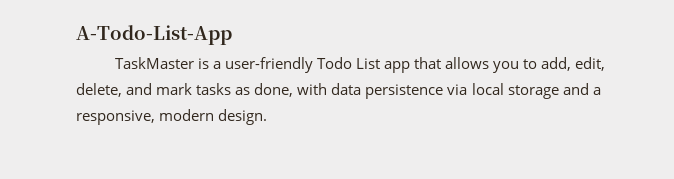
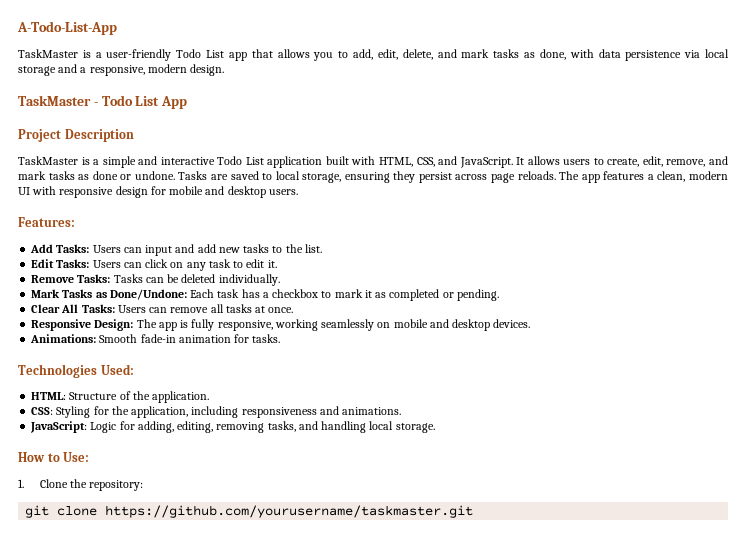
(268, 117) none -> [18,95,188,109] [18,129,134,142] [18,156,728,168] [18,171,729,183] [18,186,298,198] [18,217,75,227] [30,244,322,256] [31,259,277,271] [31,274,280,286] [31,289,499,301] [31,304,294,313] [31,319,531,331] [30,334,281,343] [18,364,134,378] [31,391,210,403] [31,406,402,418] [30,421,435,433] [18,452,90,462] [18,479,144,491] [25,505,474,518] // TaskMaster - Todo List App // Project Description // TaskMaster is a simple and interactive Todo List application built with HTML, CSS, and JavaScript. It allows users to create, edit, remove, and mark tasks as done or undone. Tasks are saved to local storage, ensuring they persist across page reloads. The app features a clean, modern UI with responsive design for mobile and desktop users. // Features: // Add Tasks: Users can input and add new tasks to the list. // Edit Tasks: Users can click on any task to edit it. // Remove Tasks: Tasks can be deleted individually. // Mark Tasks as Done/Undone: Each task has a checkbox to mark it as completed or pending. // Clear All Tasks: Users can remove all tasks at once. // Responsive Design: The app is fully responsive, working seamlessly on mobile and desktop devices. // Animations: Smooth fade-in animation for tasks. // Technologies Used: // HTML: Structure of the application. // CSS: Styling for the application, including responsiveness and animations. // JavaScript: Logic for adding, editing, removing tasks, and handling local storage. // How to Use: // 1. Clone the repository: // git clone https://github.com/yourusername/taskmaster.git

